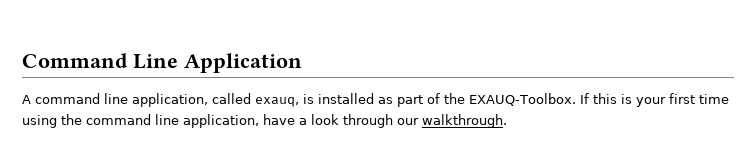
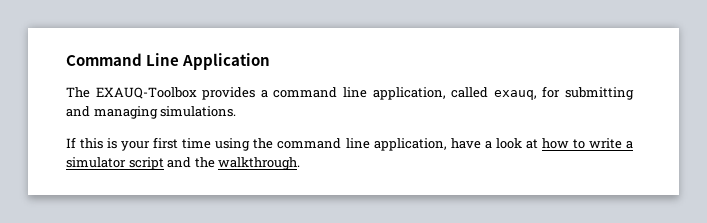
[22,95,31,104] A -> [66,87,268,100] The EXAUQ-Toolbox provides a
[303,93,576,107] is installed as part of the EXAUQ-Toolbox. -> [542,86,635,100] [66,106,237,119] for submitting and managing simulations. //
[343,114,419,128] through our -> [525,138,633,149] [66,157,215,170] at how to write a simulator script and the

